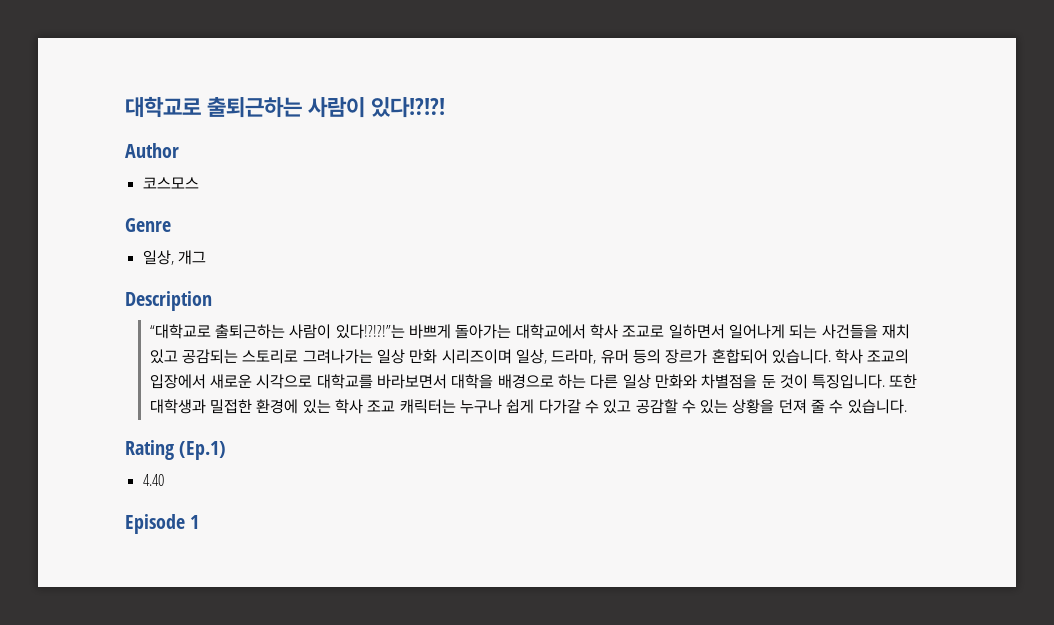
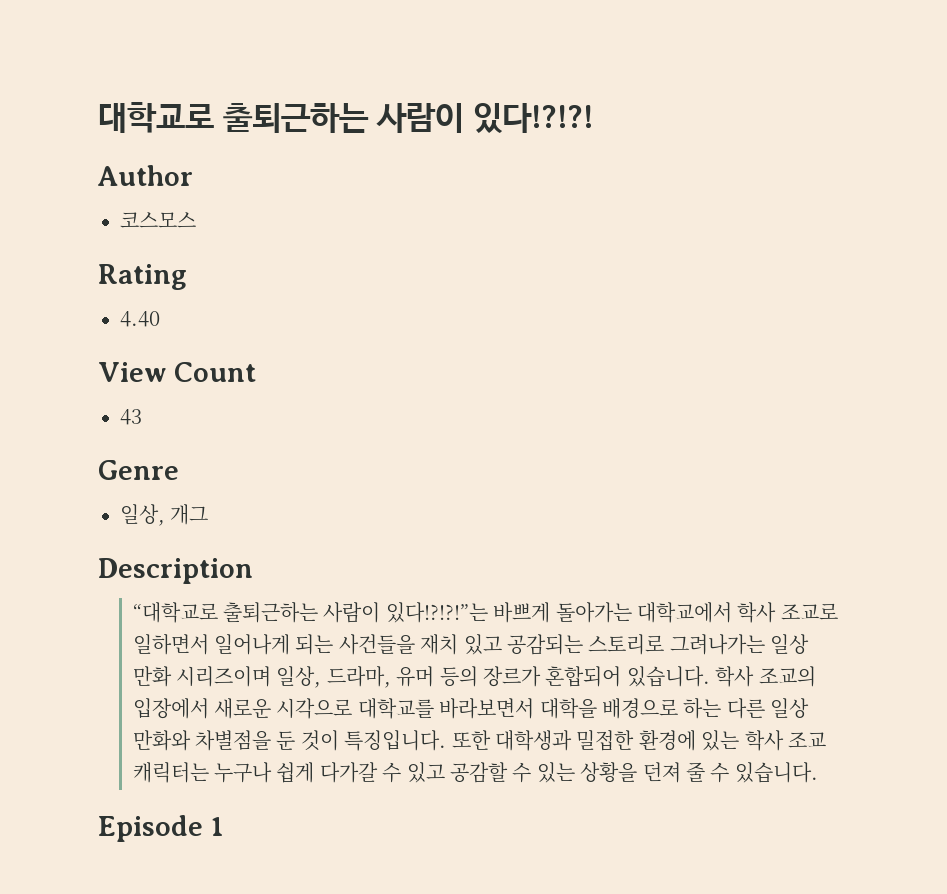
(199, 183) none -> [98,264,187,290] [120,311,160,327] [98,362,256,382] [120,409,142,425] // Rating // 4.40 // View Count // 43
[125,440,227,460] [142,474,164,486] // Rating (Ep.1) // 4.40 -> (818, 772) none

